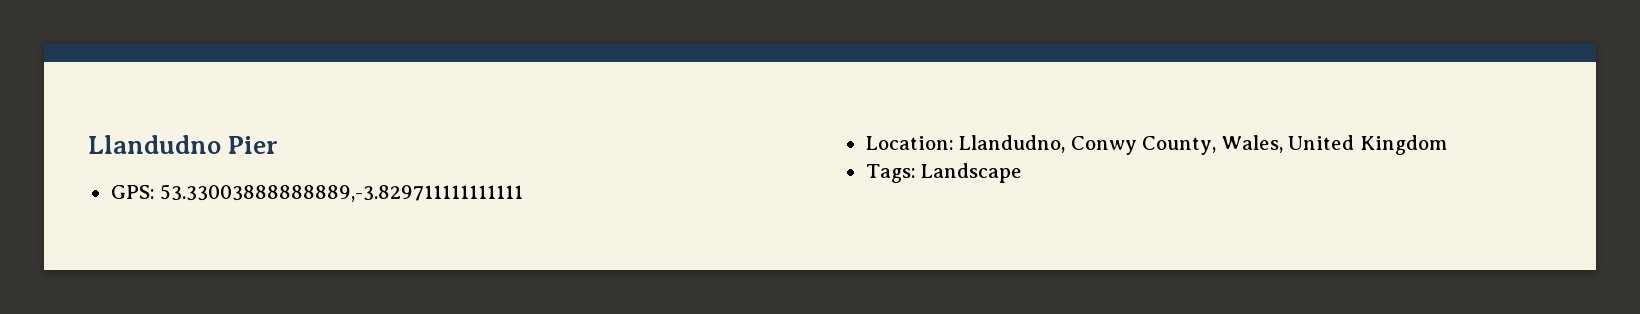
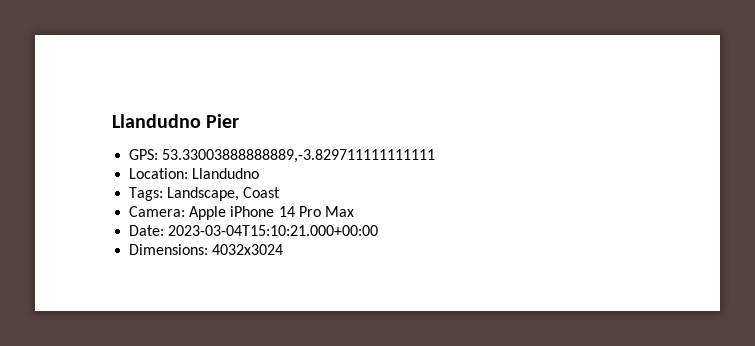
[959,135,1447,155] [865,163,1023,183] Llandudno, Conwy County, Wales, United Kingdom // Tags: Landscape -> [192,168,260,179] [129,187,281,201] [129,206,354,220] [129,225,379,236] [129,244,284,255] Llandudno // Tags: Landscape, Coast // Camera: Apple iPhone 14 Pro Max // Date: 2023-03-04T15:10:21.000+00:00 // Dimensions: 4032x3024

